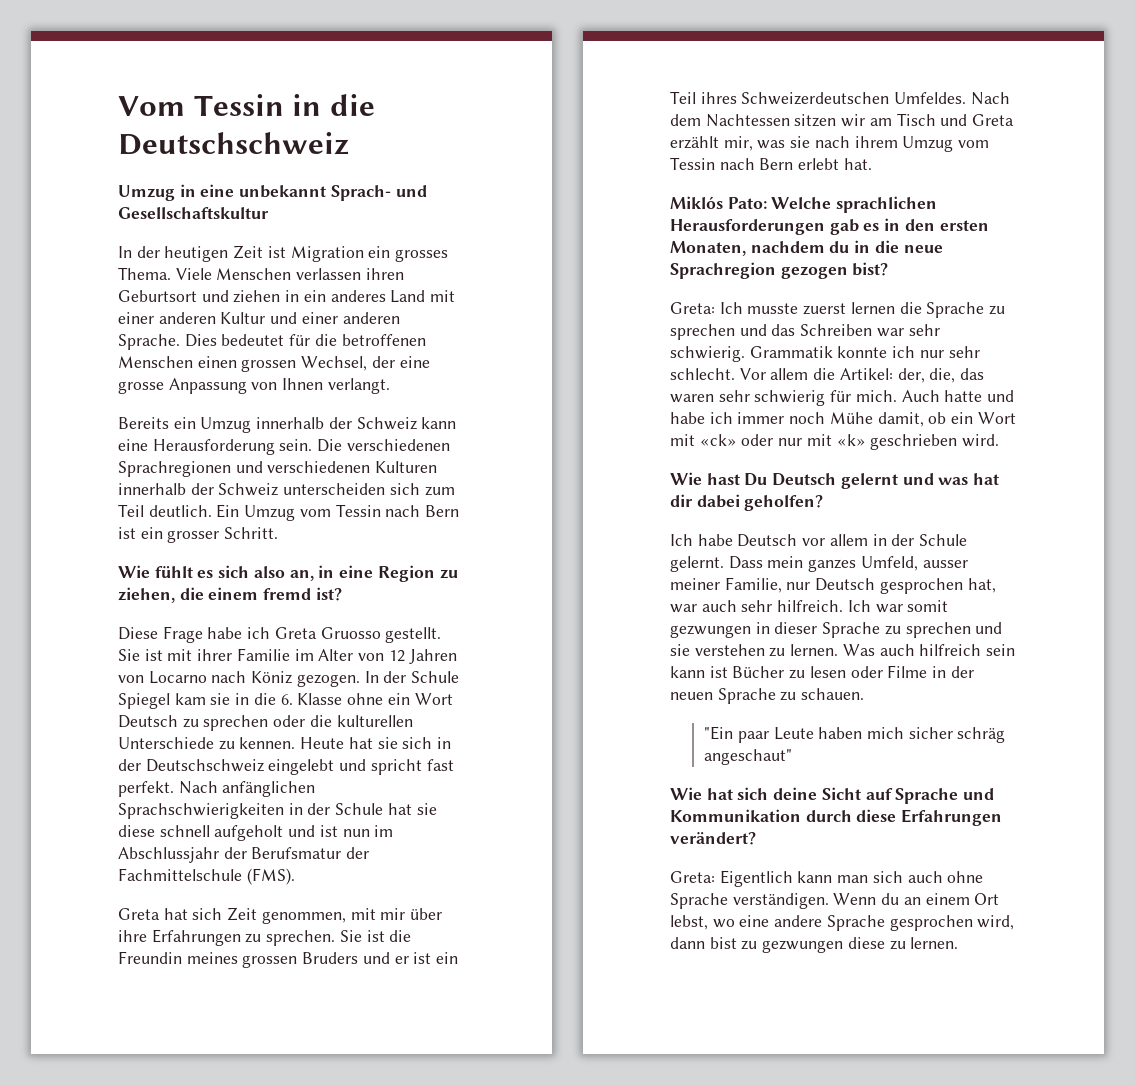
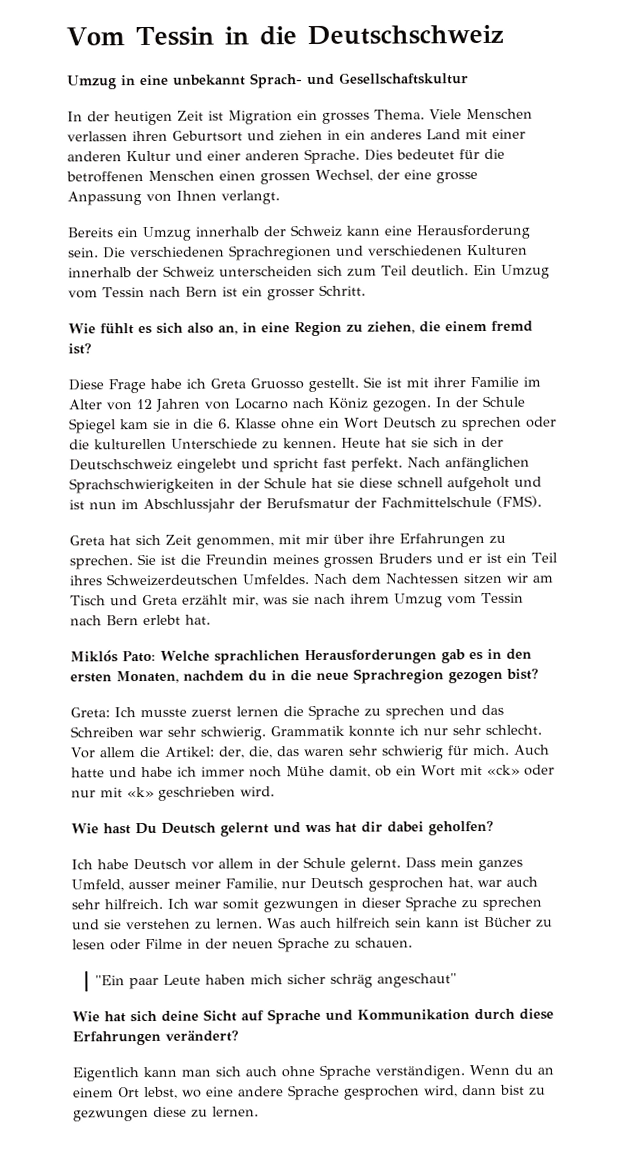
[670,871,715,883] Greta: -> (239, 1036) none

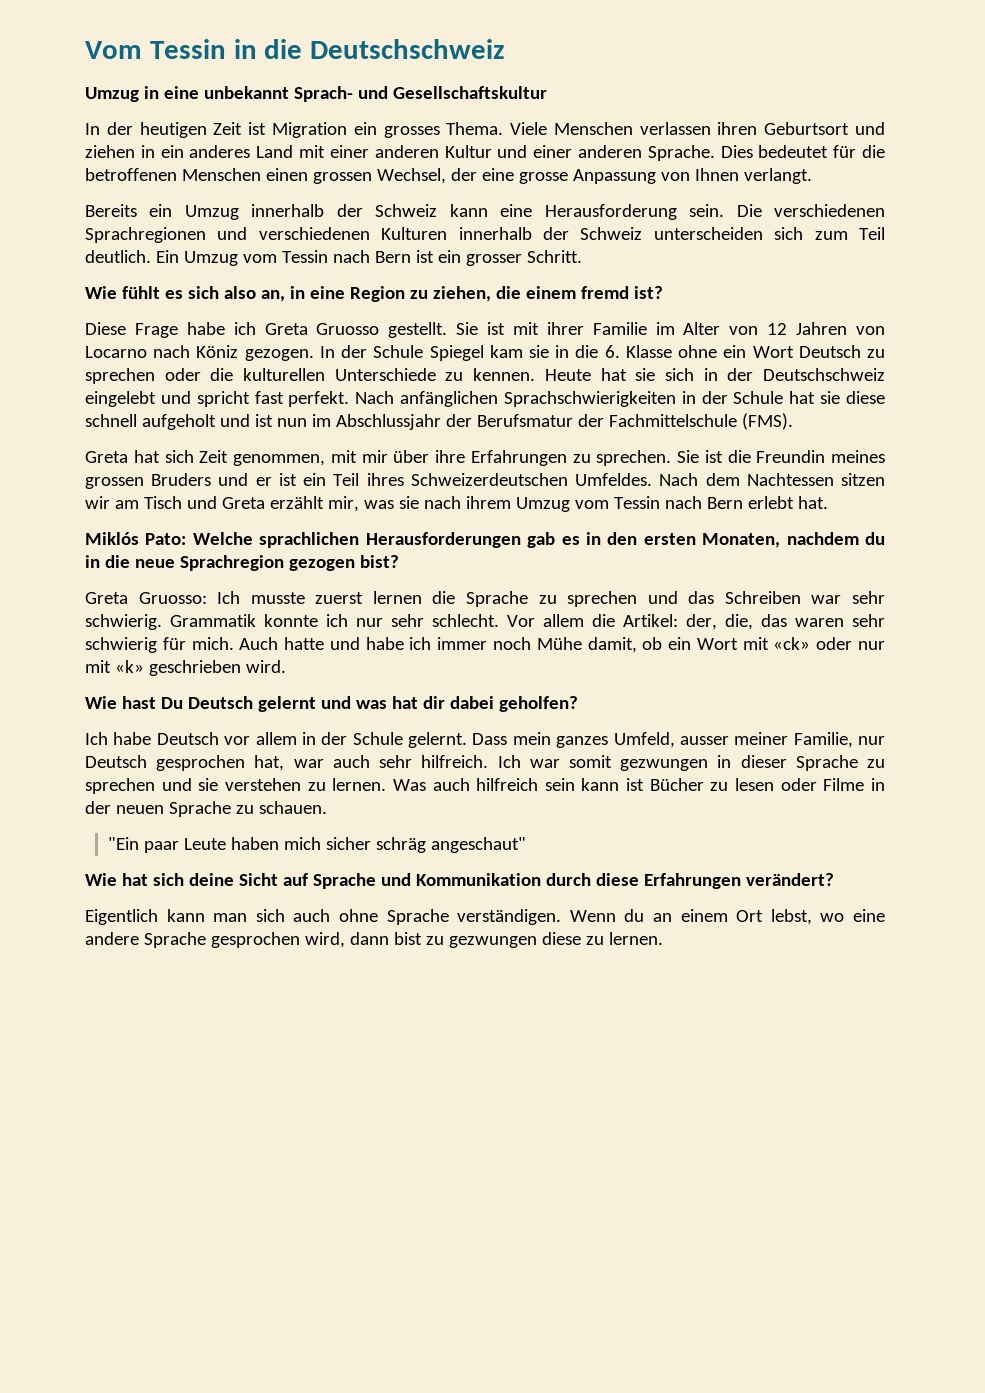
[70,707,110,718] Greta: -> [85,592,207,604] Greta Gruosso:

